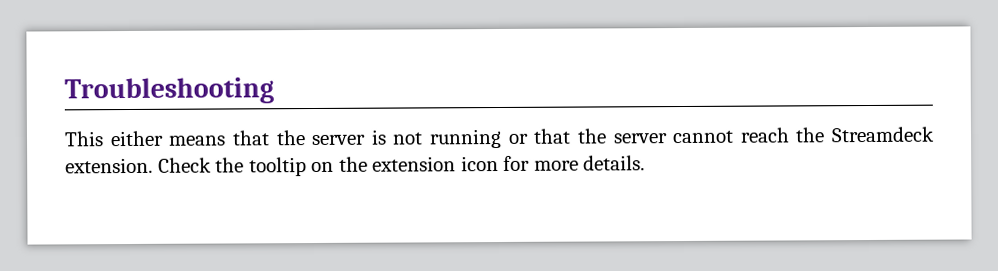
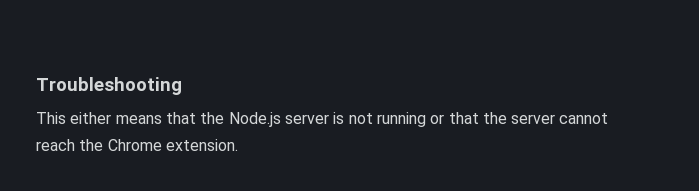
(306, 138) none -> [228,112,281,127] Node.js
[831,126,935,143] [65,155,646,177] Streamdeck extension. Check the tooltip on the extension icon for more details. -> [107,139,238,151] Chrome extension.

